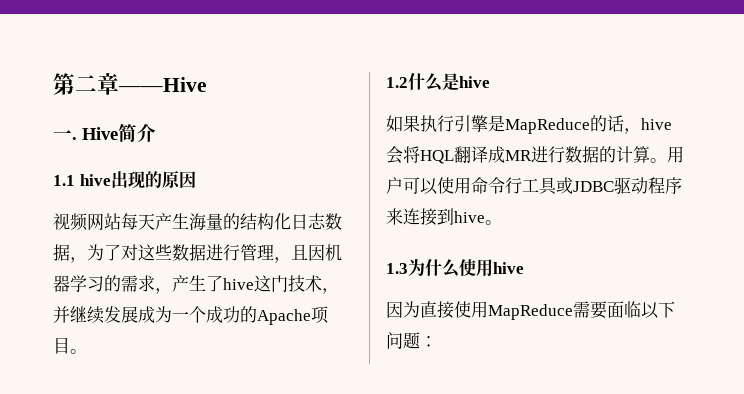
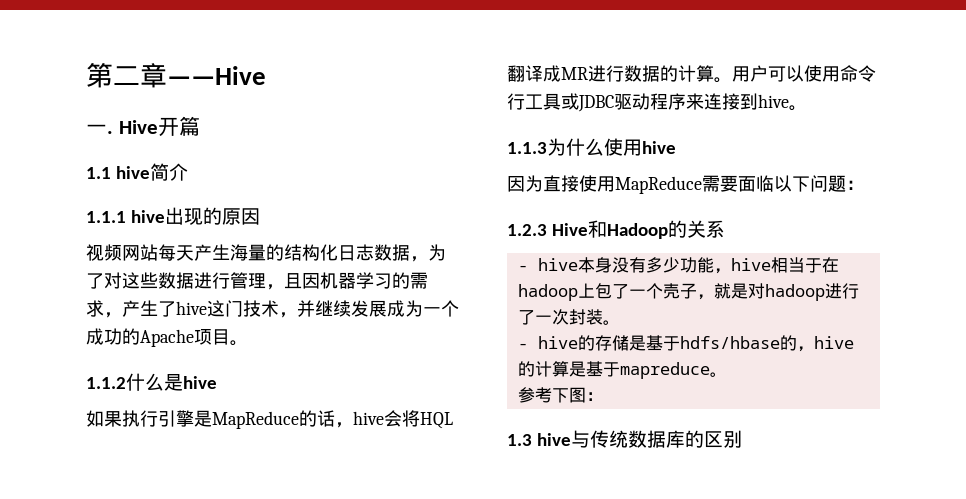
(118, 133) none -> [157,116,200,137] [86,166,151,179] 开篇 // 1.1 hive
[53,175,75,186] 1.1 -> [86,211,126,223] 1.1.1
[386,77,408,88] 1.2 -> [86,377,126,389] 1.1.2
[386,263,408,274] 1.3 -> [507,142,547,154] 1.1.3
(437, 341) none -> [507,220,726,239] [517,257,839,274] [517,283,859,301] [517,309,620,325] [517,335,854,352] [517,361,727,379] [517,387,603,403] [507,430,743,448] // 1.2.3 Hive和Hadoop的关系 // - hive本身没有多少功能，hive相当于在hadoop上包了一个壳子，就是对hadoop进行了一次封装。 // - hive的存储是基于hdfs/hbase的，hive的计算是基于mapreduce。 // 参考下图： // 1.3 hive与传统数据库的区别

